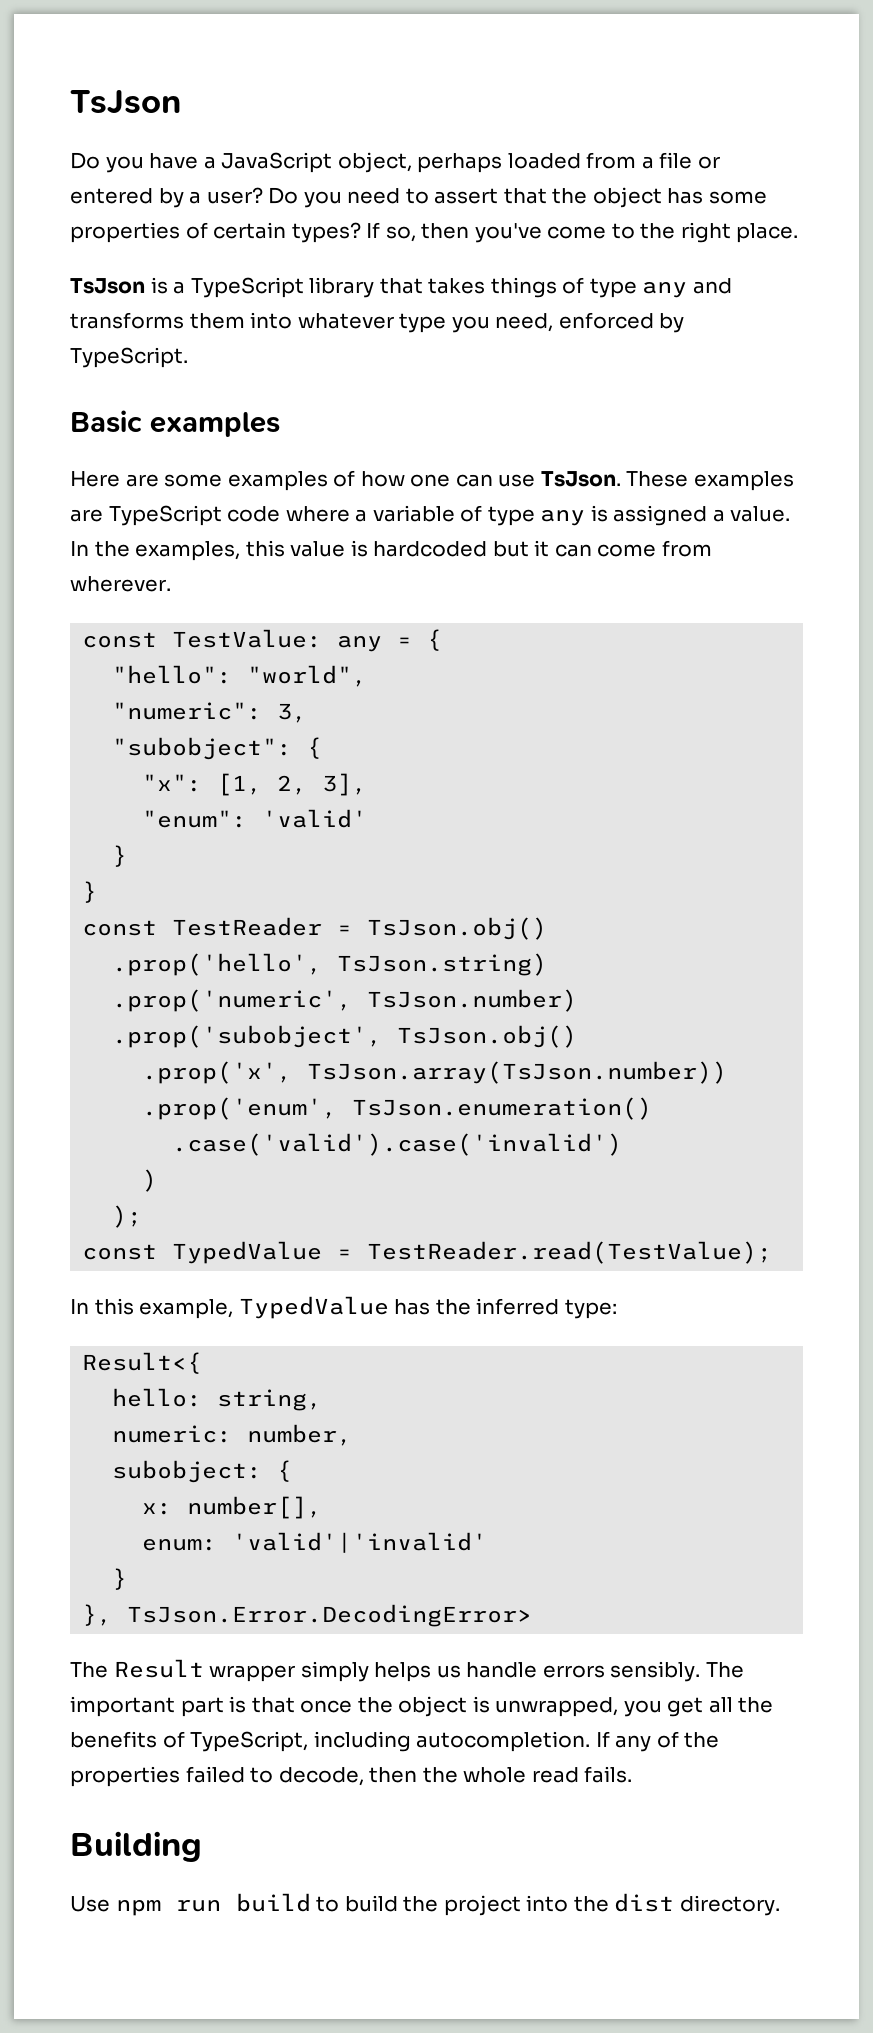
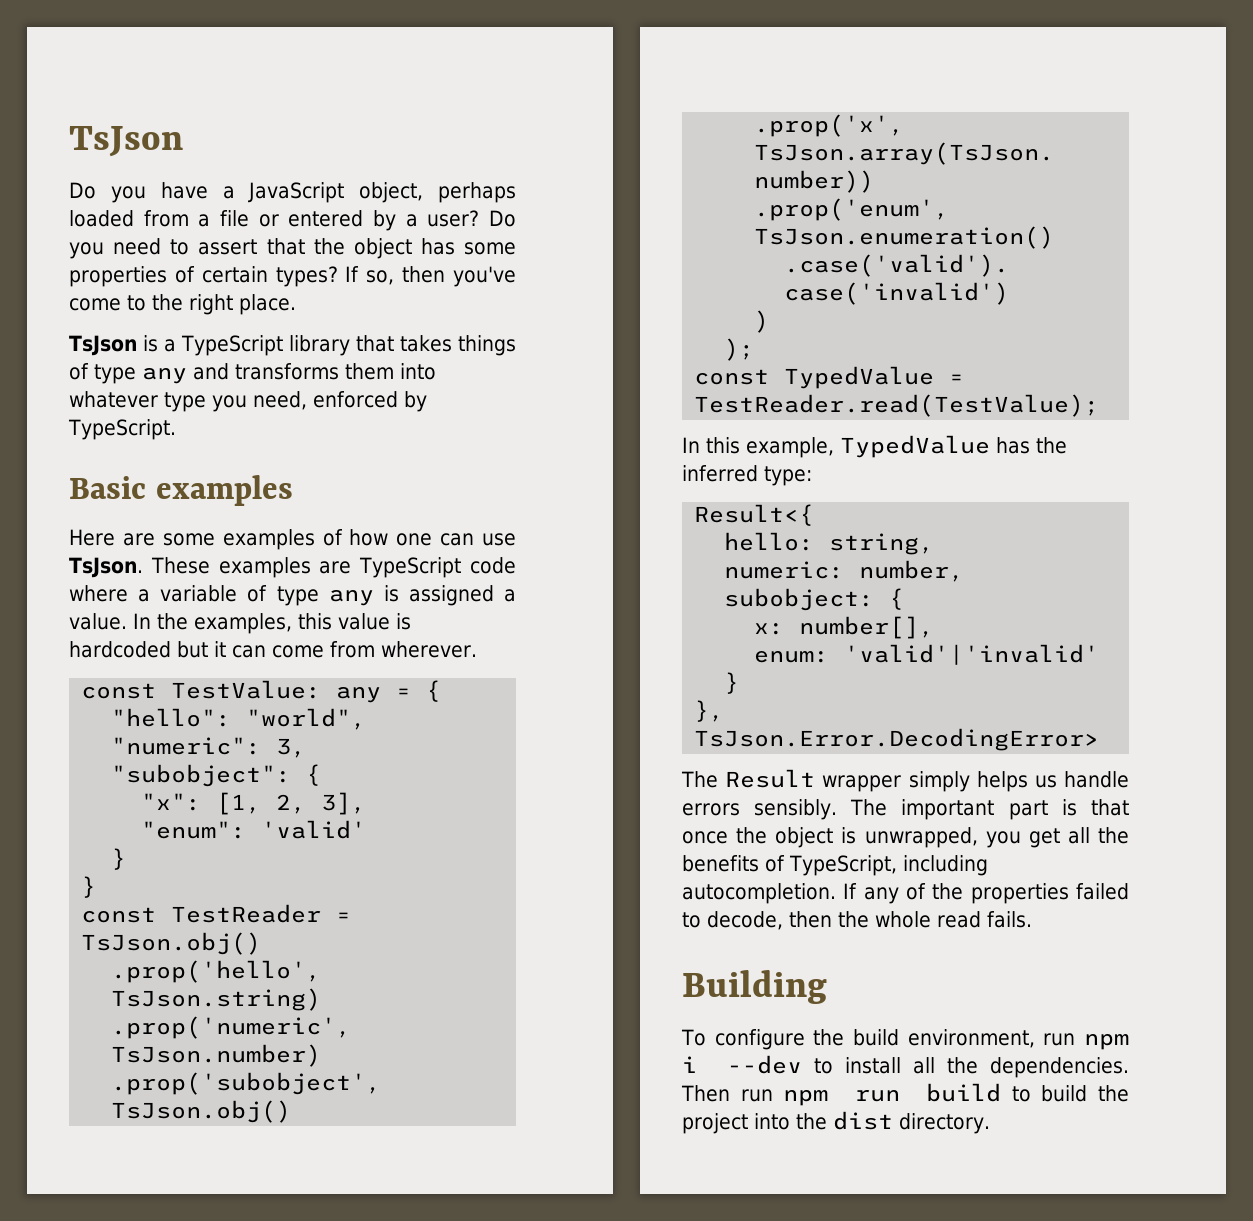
[70,1896,110,1912] Use -> [681,1029,1129,1050] [682,1055,1129,1078] [681,1085,773,1102] To configure the build environment, run npm i --dev to install all the dependencies. Then run

